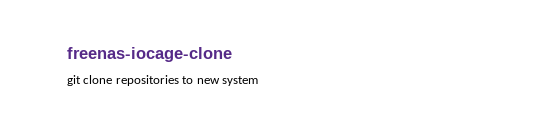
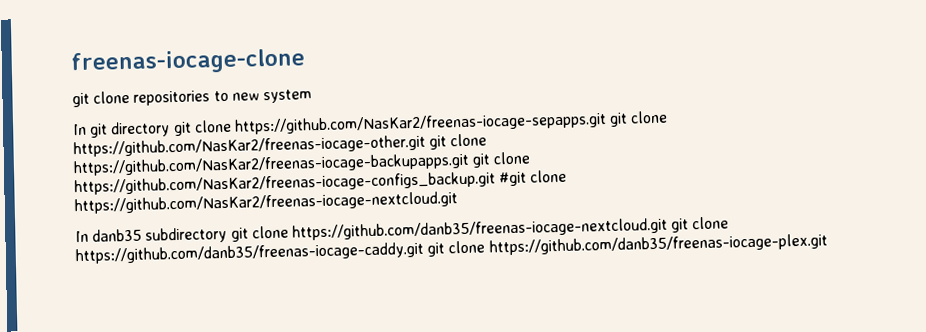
(258, 81) none -> [73,110,669,138] [73,133,488,158] [73,151,531,177] [74,169,568,196] [74,191,458,215] [75,216,730,244] [75,233,828,265] // In git directory git clone https://github.com/NasKar2/freenas-iocage-sepapps.git git clone https://github.com/NasKar2/freenas-iocage-other.git git clone https://github.com/NasKar2/freenas-iocage-backupapps.git git clone https://github.com/NasKar2/freenas-iocage-configs_backup.git #git clone https://github.com/NasKar2/freenas-iocage-nextcloud.git // In danb35 subdirectory git clone https://github.com/danb35/freenas-iocage-nextcloud.git git clone https://github.com/danb35/freenas-iocage-caddy.git git clone https://github.com/danb35/freenas-iocage-plex.git

